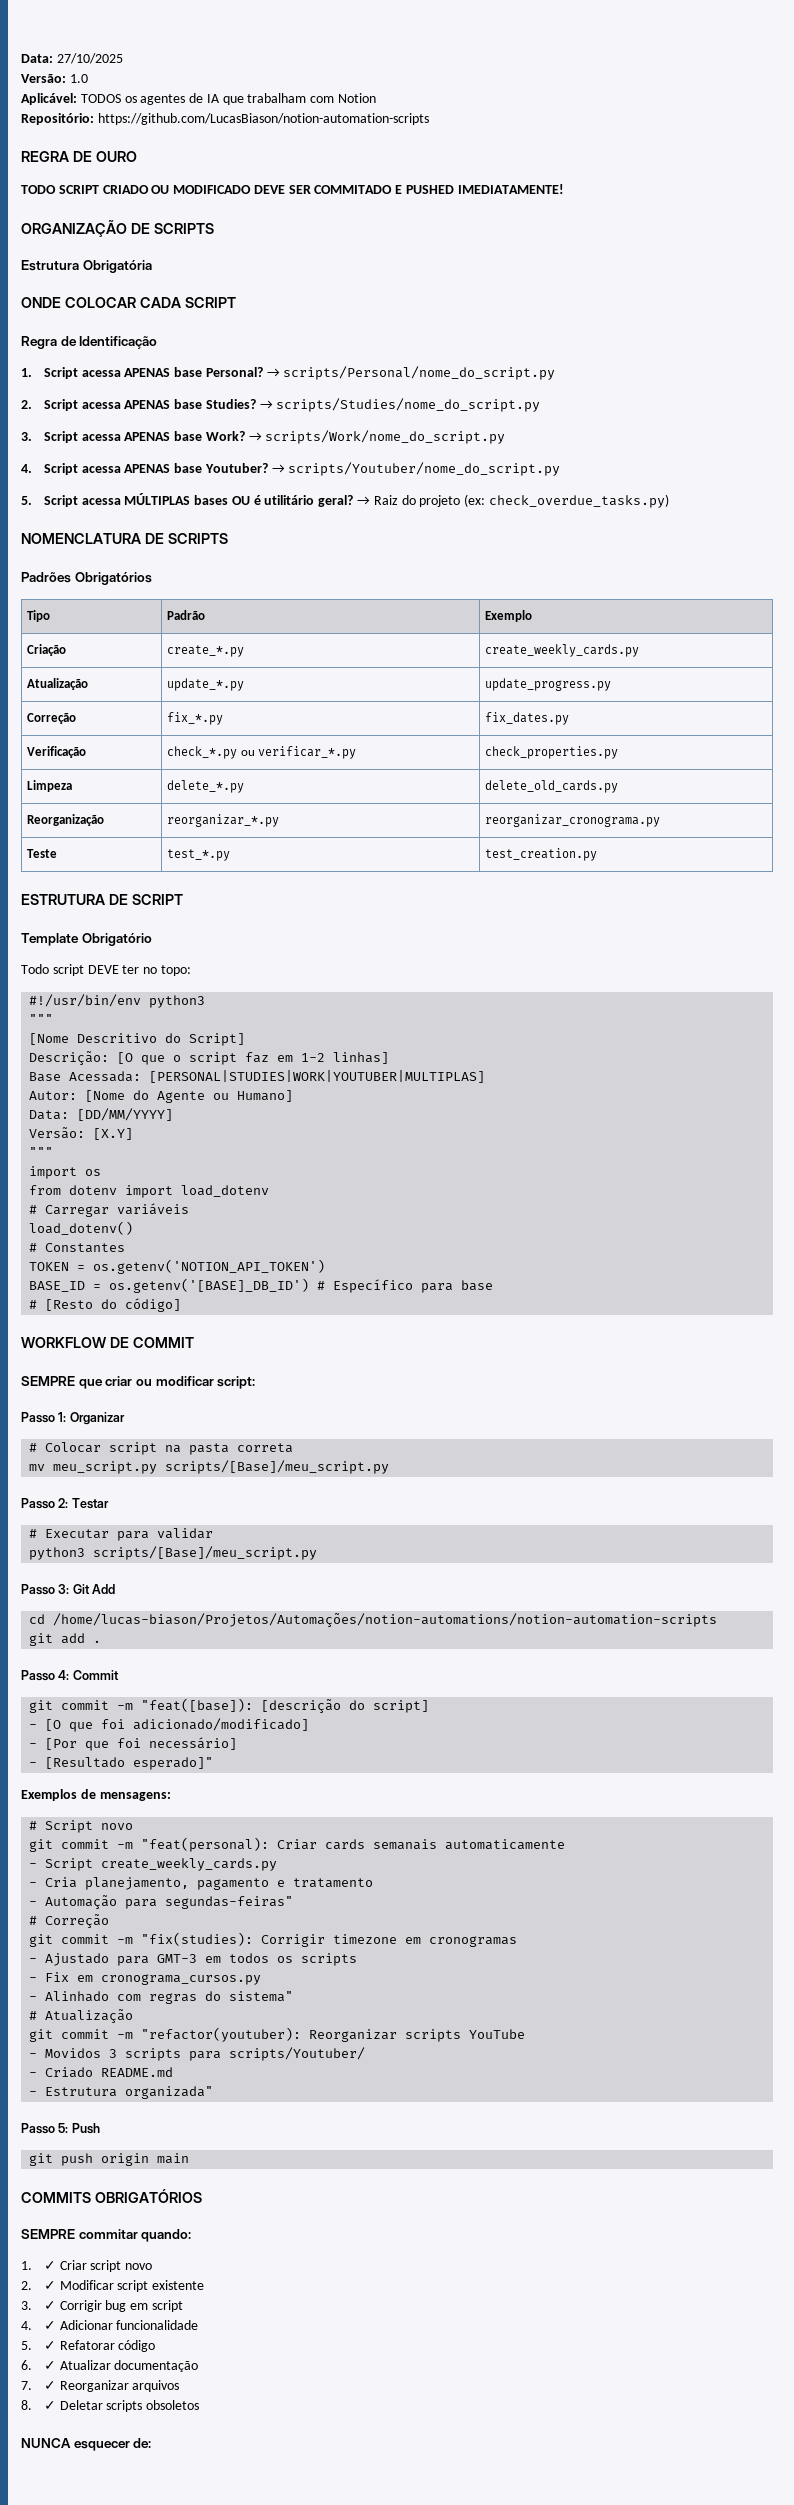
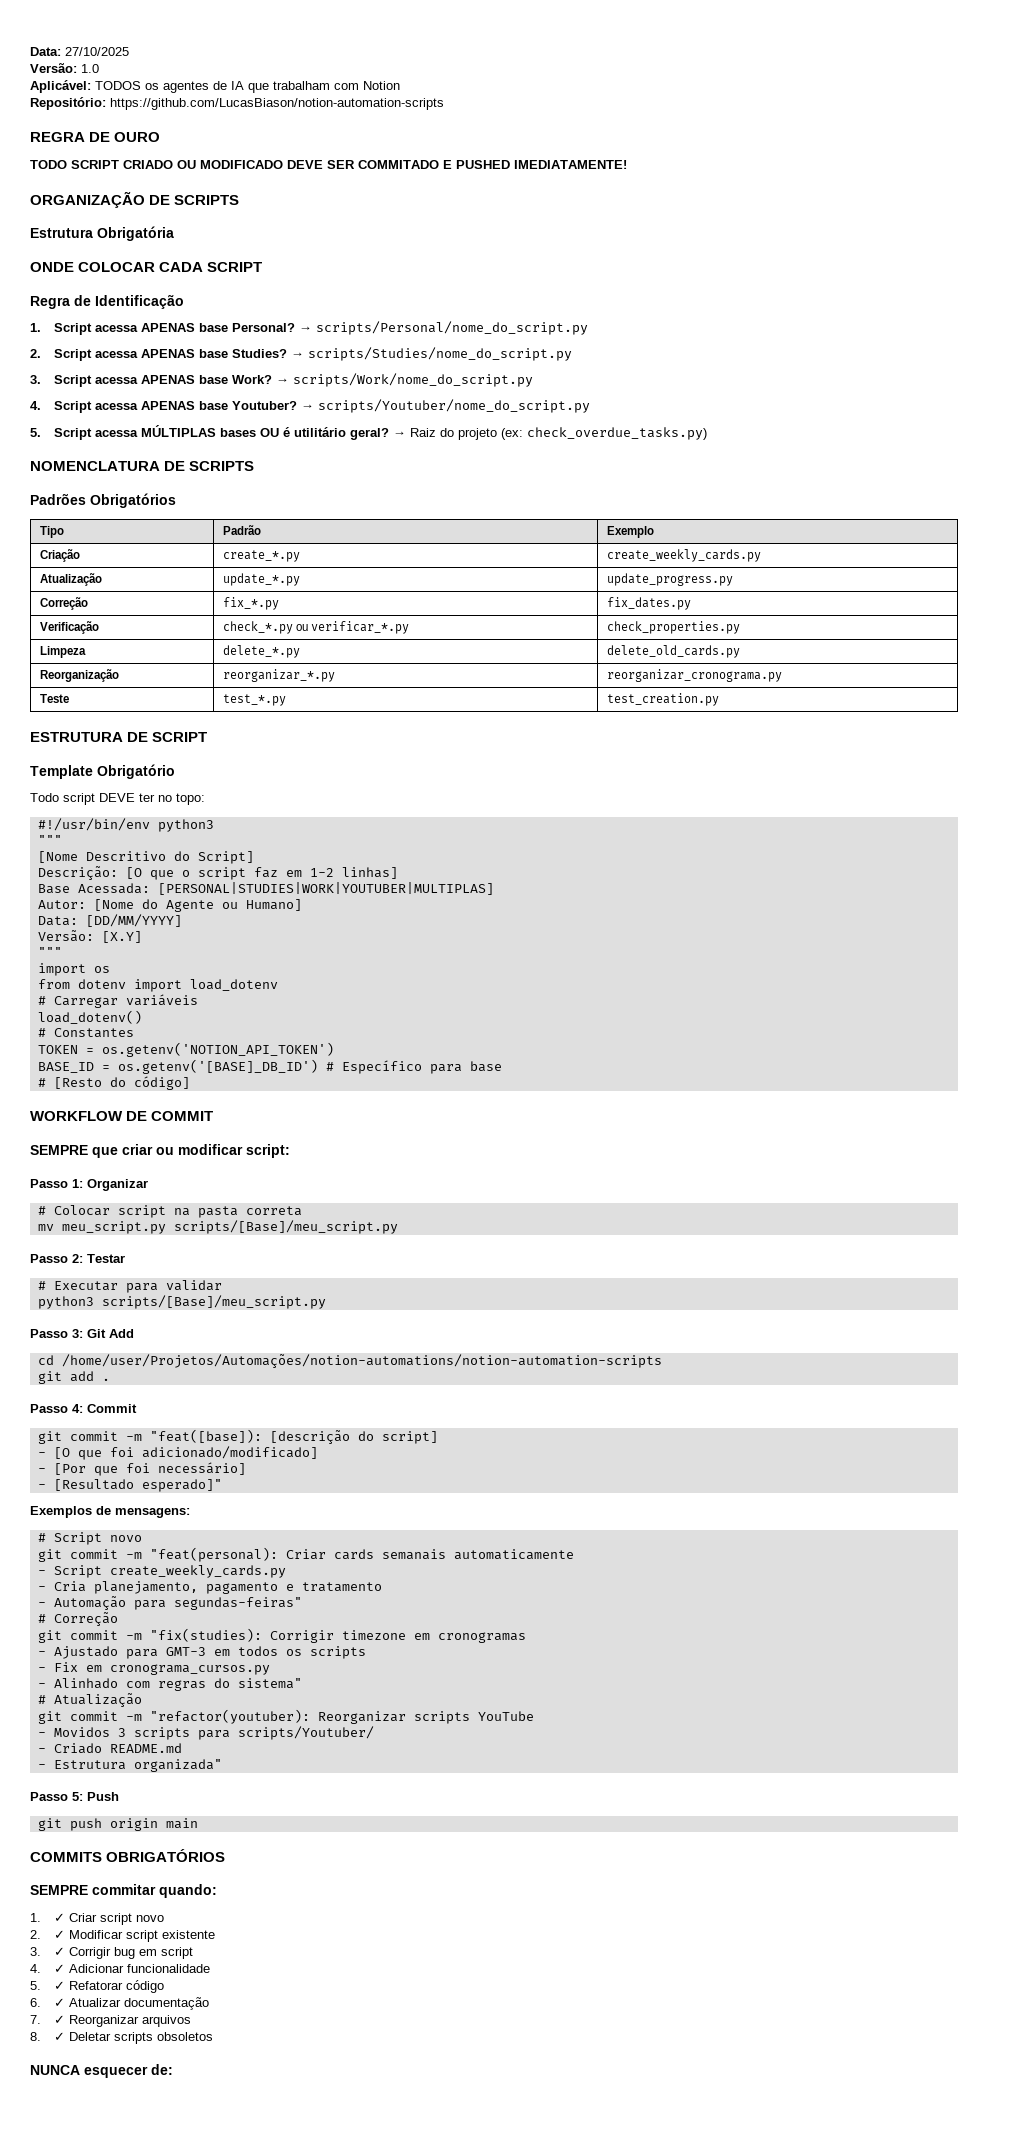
[53,1613,718,1627] /home/lucas-biason/Projetos/Automações/notion-automations/notion-automation-scripts -> [61,1354,662,1368] /home/user/Projetos/Automações/notion-automations/notion-automation-scripts

